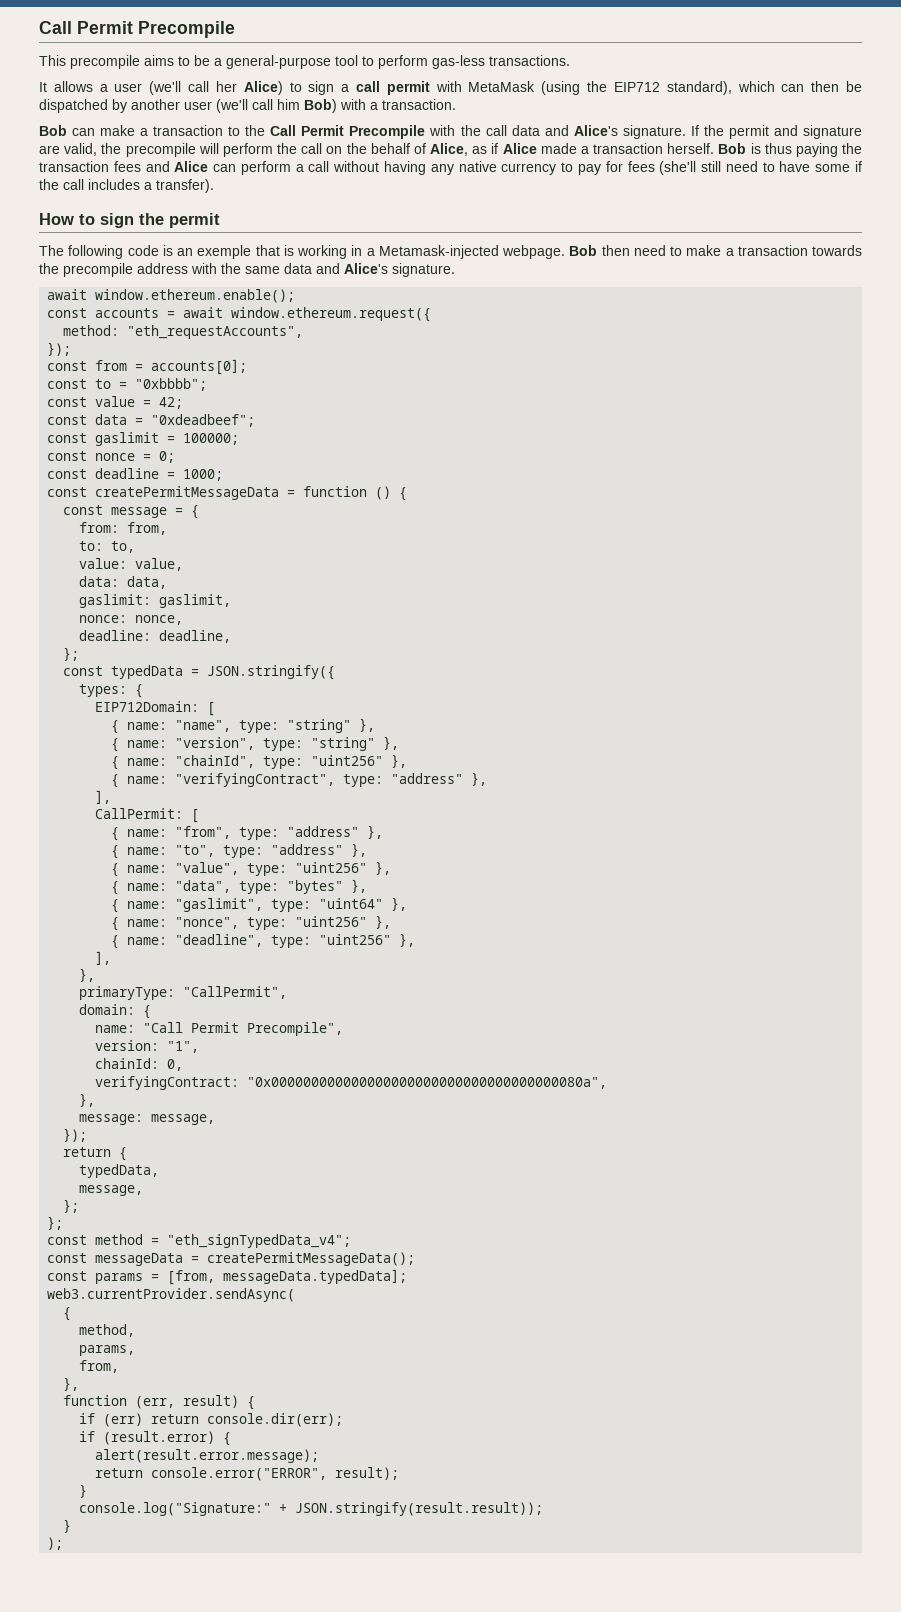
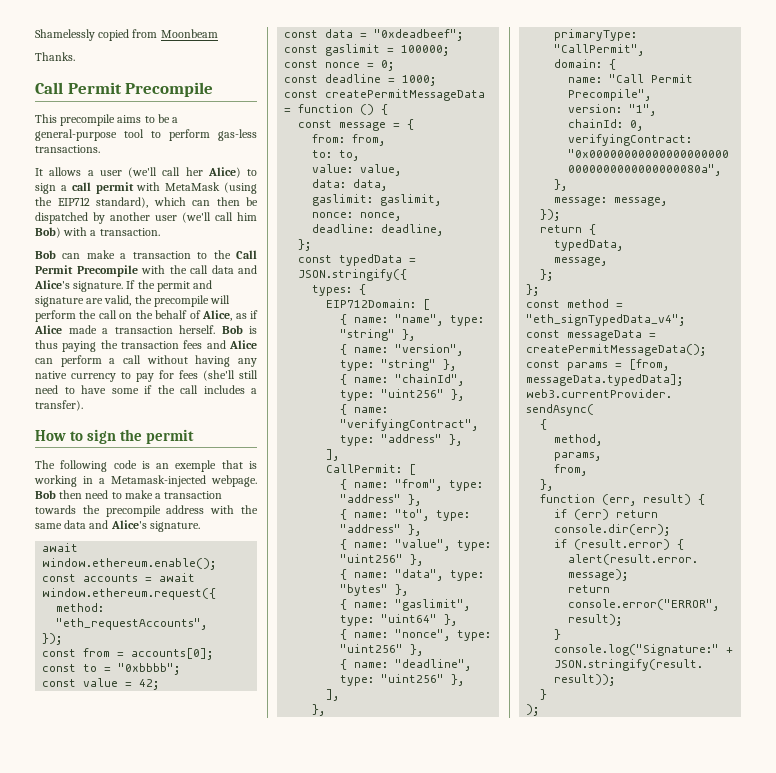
(39, 27) none -> [35,29,218,41] [35,52,75,61] Shamelessly copied from Moonbeam // Thanks. //

